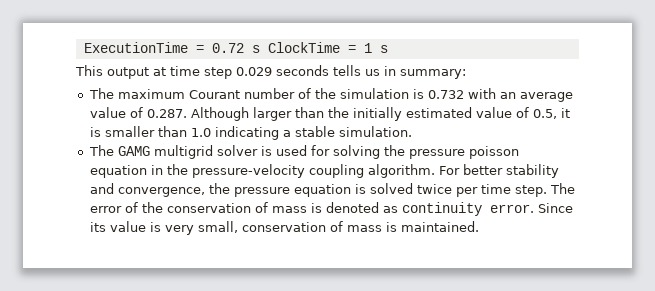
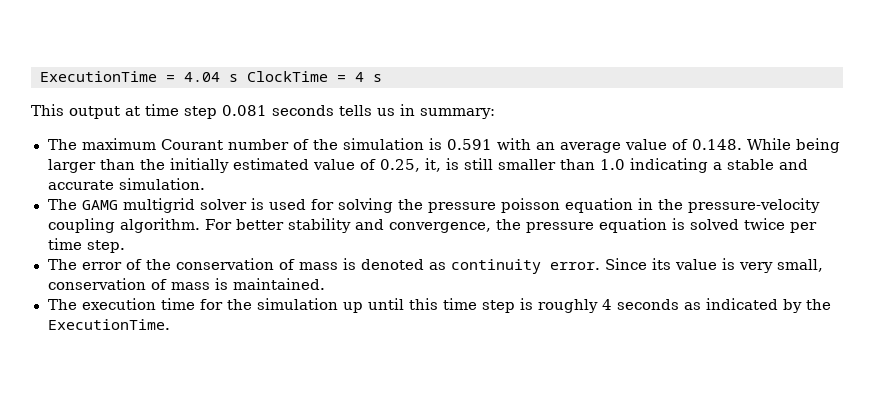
[211,43,244,53] 0.72 -> [184,72,220,82] 4.04
[363,43,372,53] 1 -> [355,72,364,82] 4
[236,67,272,76] 0.029 -> [222,105,267,116] 0.081
[427,90,464,99] 0.732 -> [446,139,492,150] 0.591
[146,107,249,121] 0.287. Although -> [691,138,840,153] 0.148. While being
[532,108,570,119] [89,127,101,137] 0.5, it is -> [379,158,493,172] 0.25, it, is still
(335, 131) none -> [778,159,808,170] [47,180,114,190] and accurate
(547, 191) none -> (125, 246) //
(479, 226) none -> [47,298,831,313] [47,319,170,330] // The execution time for the simulation up until this time step is roughly 4 seconds as indicated by the ExecutionTime.

